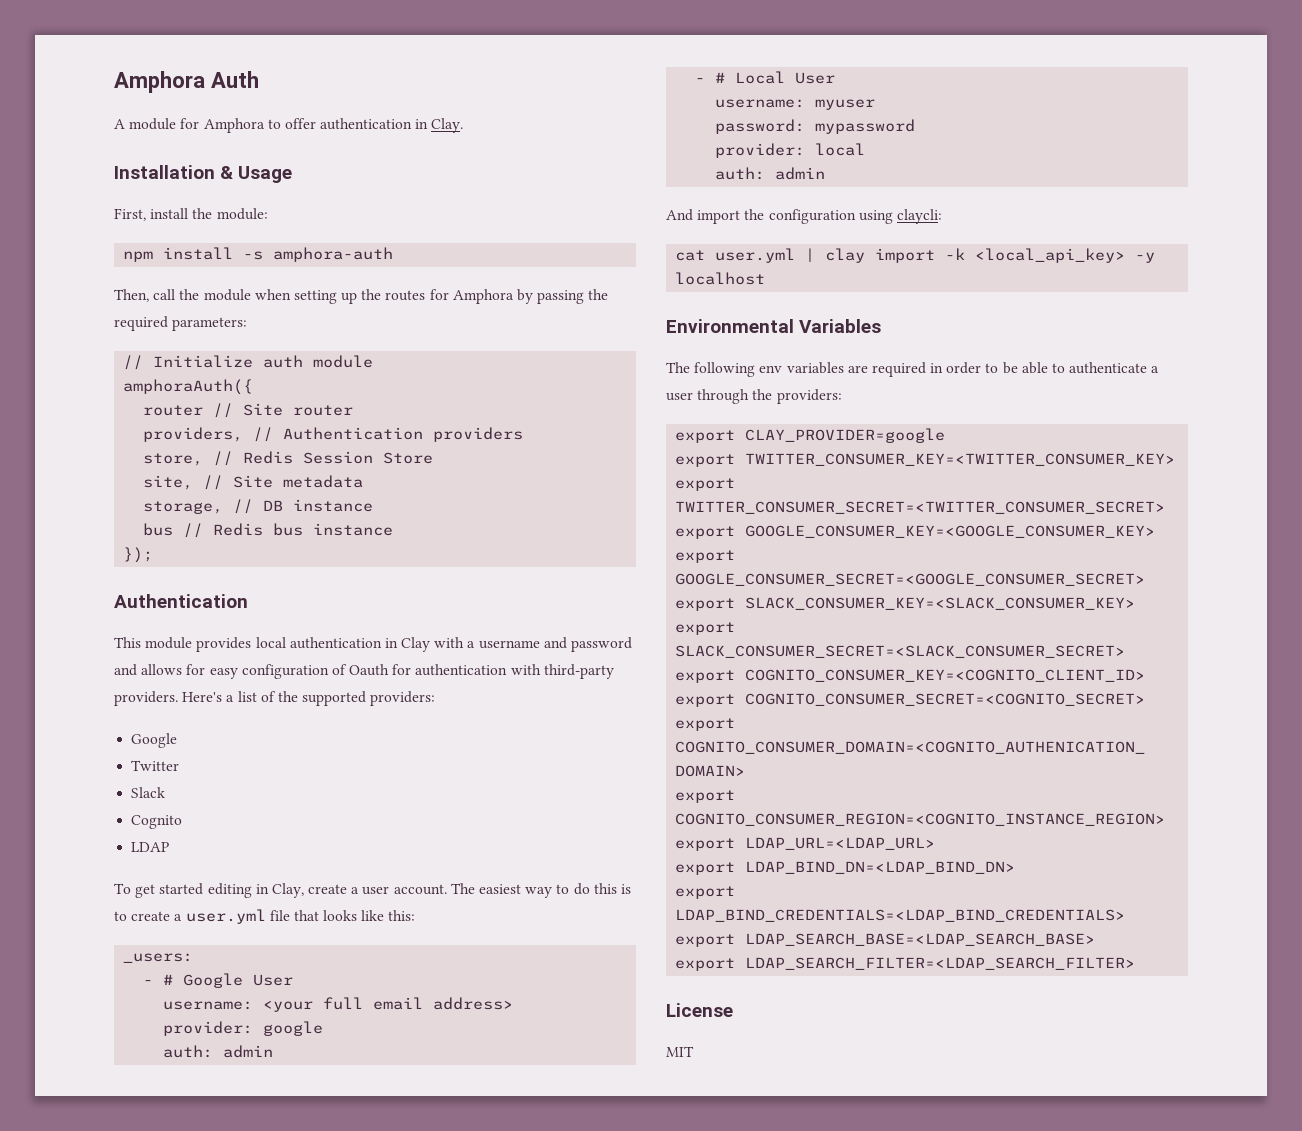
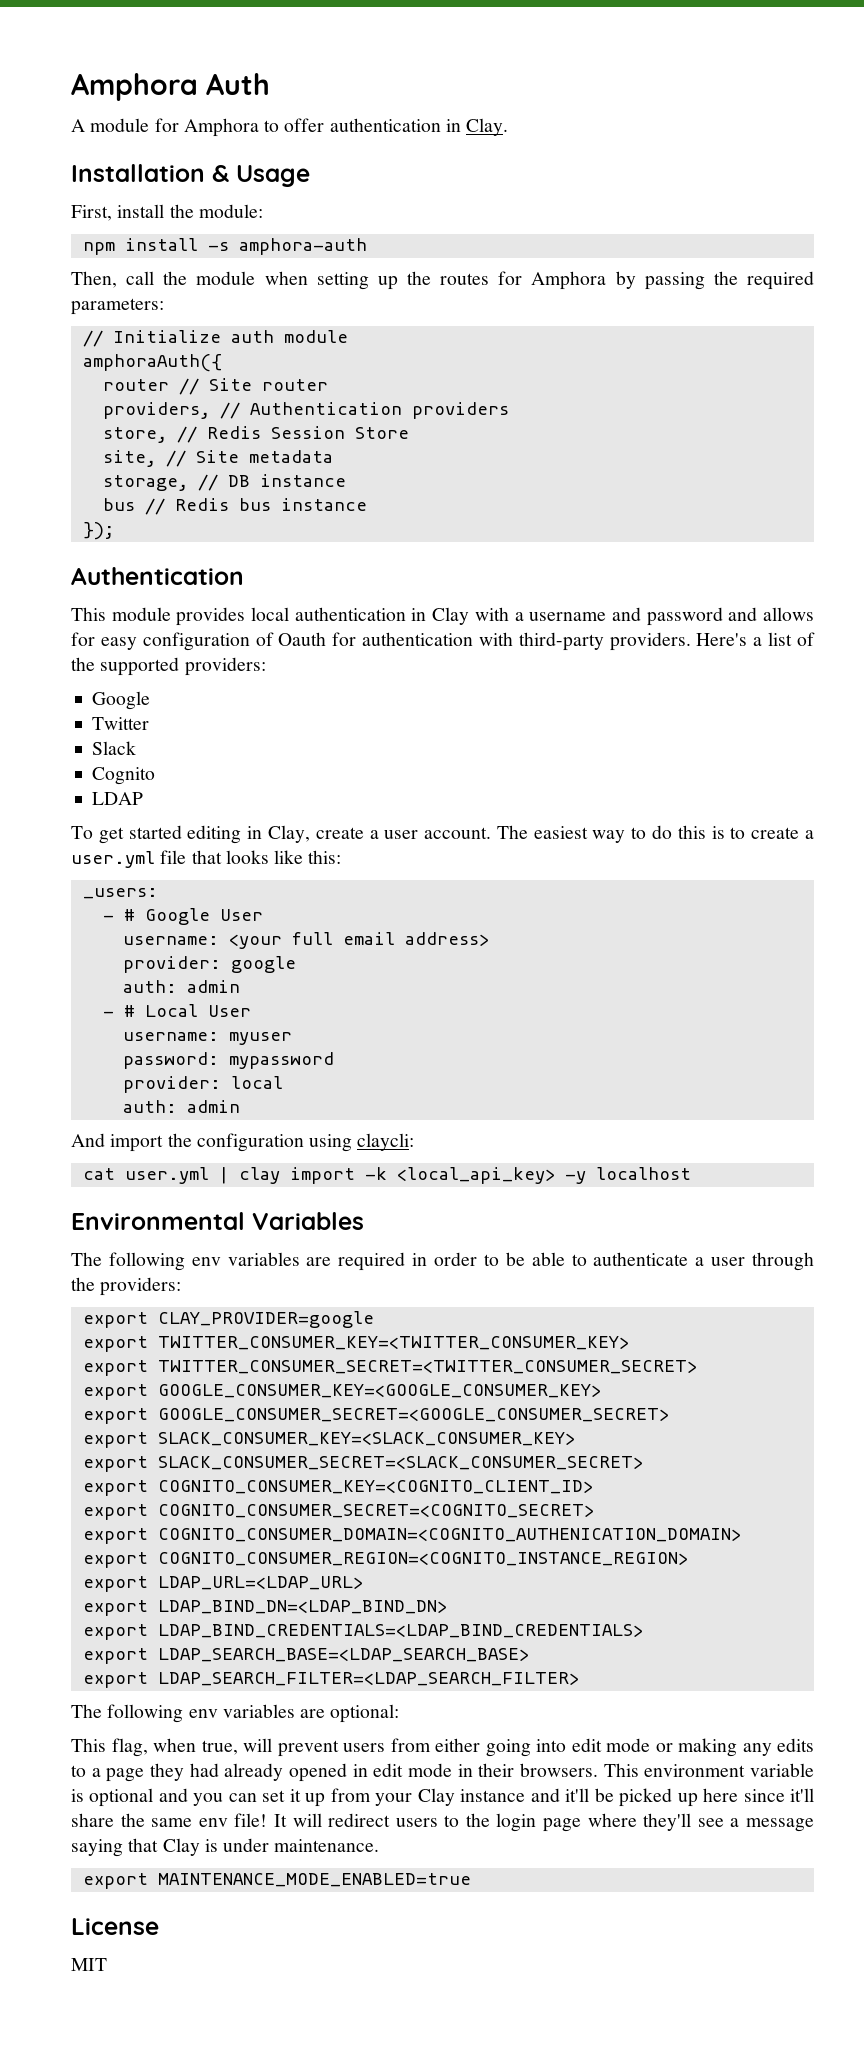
(1136, 963) none -> [71,1704,400,1723] [71,1738,814,1757] [71,1763,814,1782] [71,1788,815,1807] [71,1813,814,1832] [71,1838,380,1857] [82,1873,471,1889] // The following env variables are optional: // This flag, when true, will prevent users from either going into edit mode or making any edits to a page they had already opened in edit mode in their browsers. This environment variable is optional and you can set it up from your Clay instance and it'll be picked up here since it'll share the same env file! It will redirect users to the login page where they'll see a message saying that Clay is under maintenance. // export MAINTENANCE_MODE_ENABLED=true

